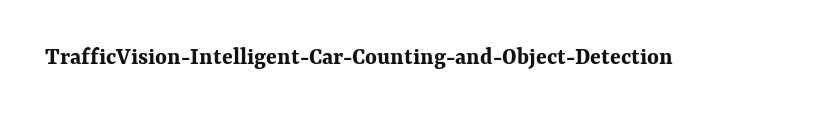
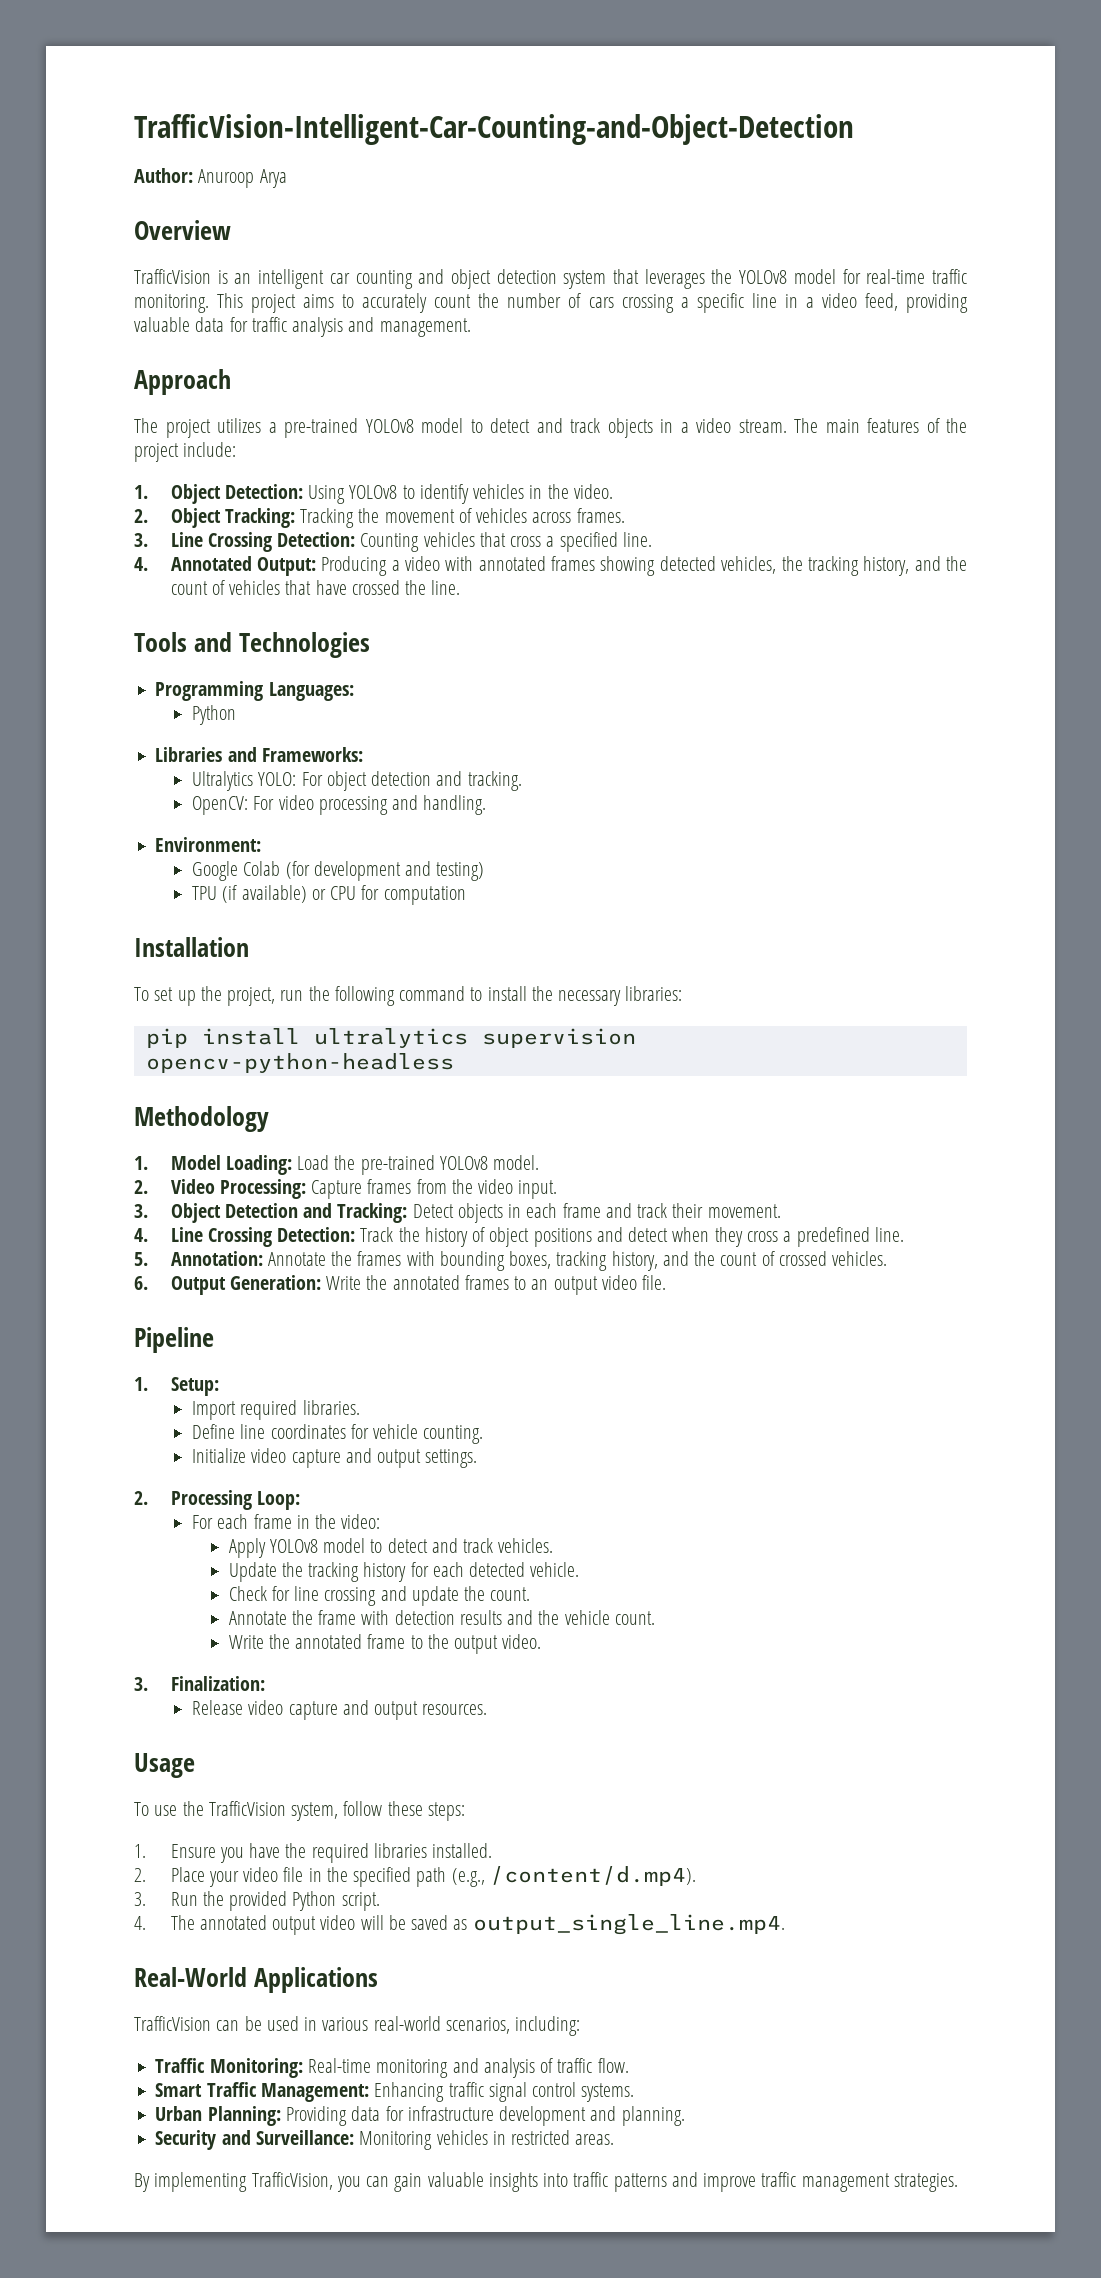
(673, 58) none -> [134,168,287,188] [134,220,231,240] [134,269,968,289] [134,293,969,313] [134,317,471,337] [134,369,231,395] [134,418,967,438] [134,442,237,462] [134,484,613,504] [134,508,625,528] [134,532,652,552] [134,556,968,576] [170,580,461,595] [134,632,371,658] [155,681,354,701] [192,705,237,725] [155,747,363,762] [192,771,522,791] [192,795,487,815] [155,837,262,852] [192,861,485,881] [192,885,466,905] [134,937,249,957] [134,986,683,1006] [145,1028,636,1048] [145,1053,454,1073] [134,1106,269,1132] [134,1155,540,1175] [134,1179,558,1199] [134,1203,781,1223] [134,1227,904,1247] [134,1251,888,1271] [134,1275,667,1295] [134,1327,214,1353] [134,1377,219,1396] [192,1400,360,1420] [192,1424,484,1444] [192,1448,478,1468] [134,1490,300,1510] [192,1514,381,1529] [228,1538,554,1558] [228,1562,580,1582] [228,1586,531,1606] [228,1610,655,1625] [228,1634,542,1654] [134,1676,265,1691] [192,1700,488,1720] [134,1753,195,1778] [134,1801,465,1821] [134,1843,493,1863] [134,1866,696,1887] [134,1891,380,1911] [134,1914,785,1935] [134,1967,379,1993] [134,2016,581,2036] [155,2058,629,2078] [155,2082,635,2102] [155,2106,685,2126] [155,2130,615,2150] [134,2172,958,2192] // Author: Anuroop Arya // Overview // TrafficVision is an intelligent car counting and object detection system that leverages the YOLOv8 model for real-time traffic monitoring. This project aims to accurately count the number of cars crossing a specific line in a video feed, providing valuable data for traffic analysis and management. // Approach // The project utilizes a pre-trained YOLOv8 model to detect and track objects in a video stream. The main features of the project include: // 1. Object Detection: Using YOLOv8 to identify vehicles in the video. // 2. Object Tracking: Tracking the movement of vehicles across frames. // 3. Line Crossing Detection: Counting vehicles that cross a specified line. // 4. Annotated Output: Producing a video with annotated frames showing detected vehicles, the tracking history, and the count of vehicles that have crossed the line. // Tools and Technologies // Programming Languages: // Python // Libraries and Frameworks: // Ultralytics YOLO: For object detection and tracking. // OpenCV: For video processing and handling. // Environment: // Google Colab (for development and testing) // TPU (if available) or CPU for computation // Installation // To set up the project, run the following command to install the necessary libraries: // pip install ultralytics supervision opencv-python-headless // Methodology // 1. Model Loading: Load the pre-trained YOLOv8 model. // 2. Video Processing: Capture frames from the video input. // 3. Object Detection and Tracking: Detect objects in each frame and track their movement. // 4. Line Crossing Detection: Track the history of object positions and detect when they cross a predefined line. // 5. Annotation: Annotate the frames with bounding boxes, tracking history, and the count of crossed vehicles. // 6. Output Generation: Write the annotated frames to an output video file. // Pipeline // 1. Setup: // Import required libraries. // Define line coordinates for vehicle counting. // Initialize video capture and output settings. // 2. Processing Loop: // For each frame in the video: // Apply YOLOv8 model to detect and track vehicles. // Update the tracking history for each detected vehicle. // Check for line crossing and update the count. // Annotate the frame with detection results and the vehicle count. // Write the annotated frame to the output video. // 3. Finalization: // Release video capture and output resources. // Usage // To use the TrafficVision system, follow these steps: // 1. Ensure you have the required libraries installed. // 2. Place your video file in the specified path (e.g., /content/d.mp4). // 3. Run the provided Python script. // 4. The annotated output video will be saved as output_single_line.mp4. // Real-World Applications // TrafficVision can be used in various real-world scenarios, including: // Traffic Monitoring: Real-time monitoring and analysis of traffic flow. // Smart Traffic Management: Enhancing traffic signal control systems. // Urban Planning: Providing data for infrastructure development and planning. // Security and Surveillance: Monitoring vehicles in restricted areas. // By implementing TrafficVision, you can gain valuable insights into traffic patterns and improve traffic management strategies.

